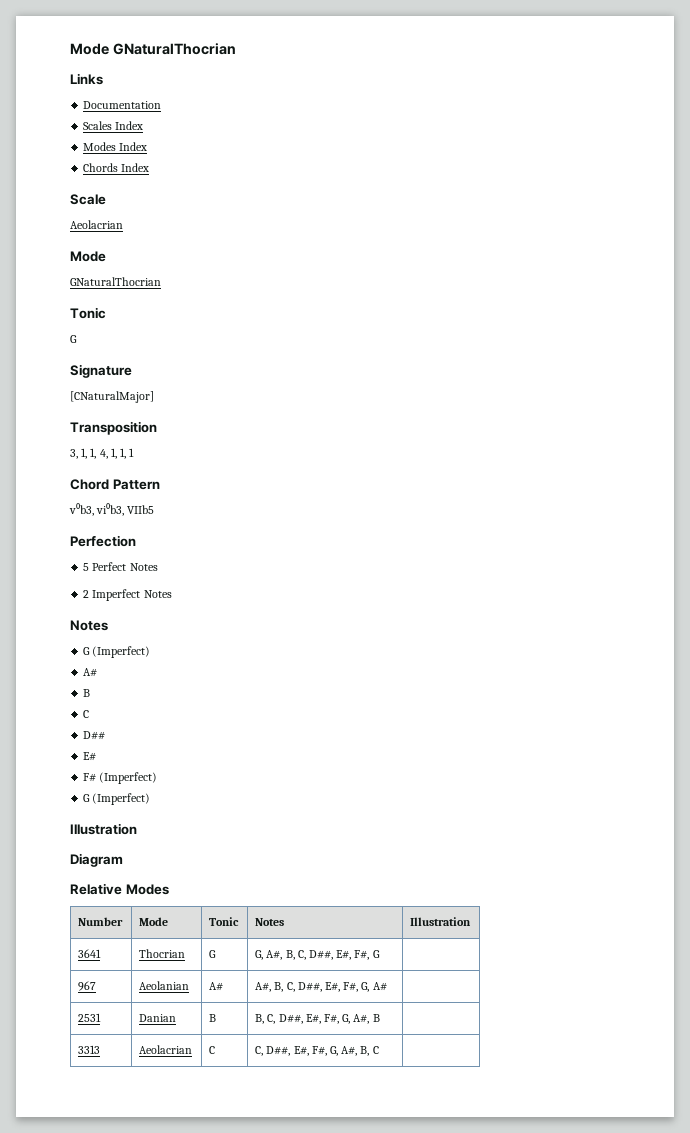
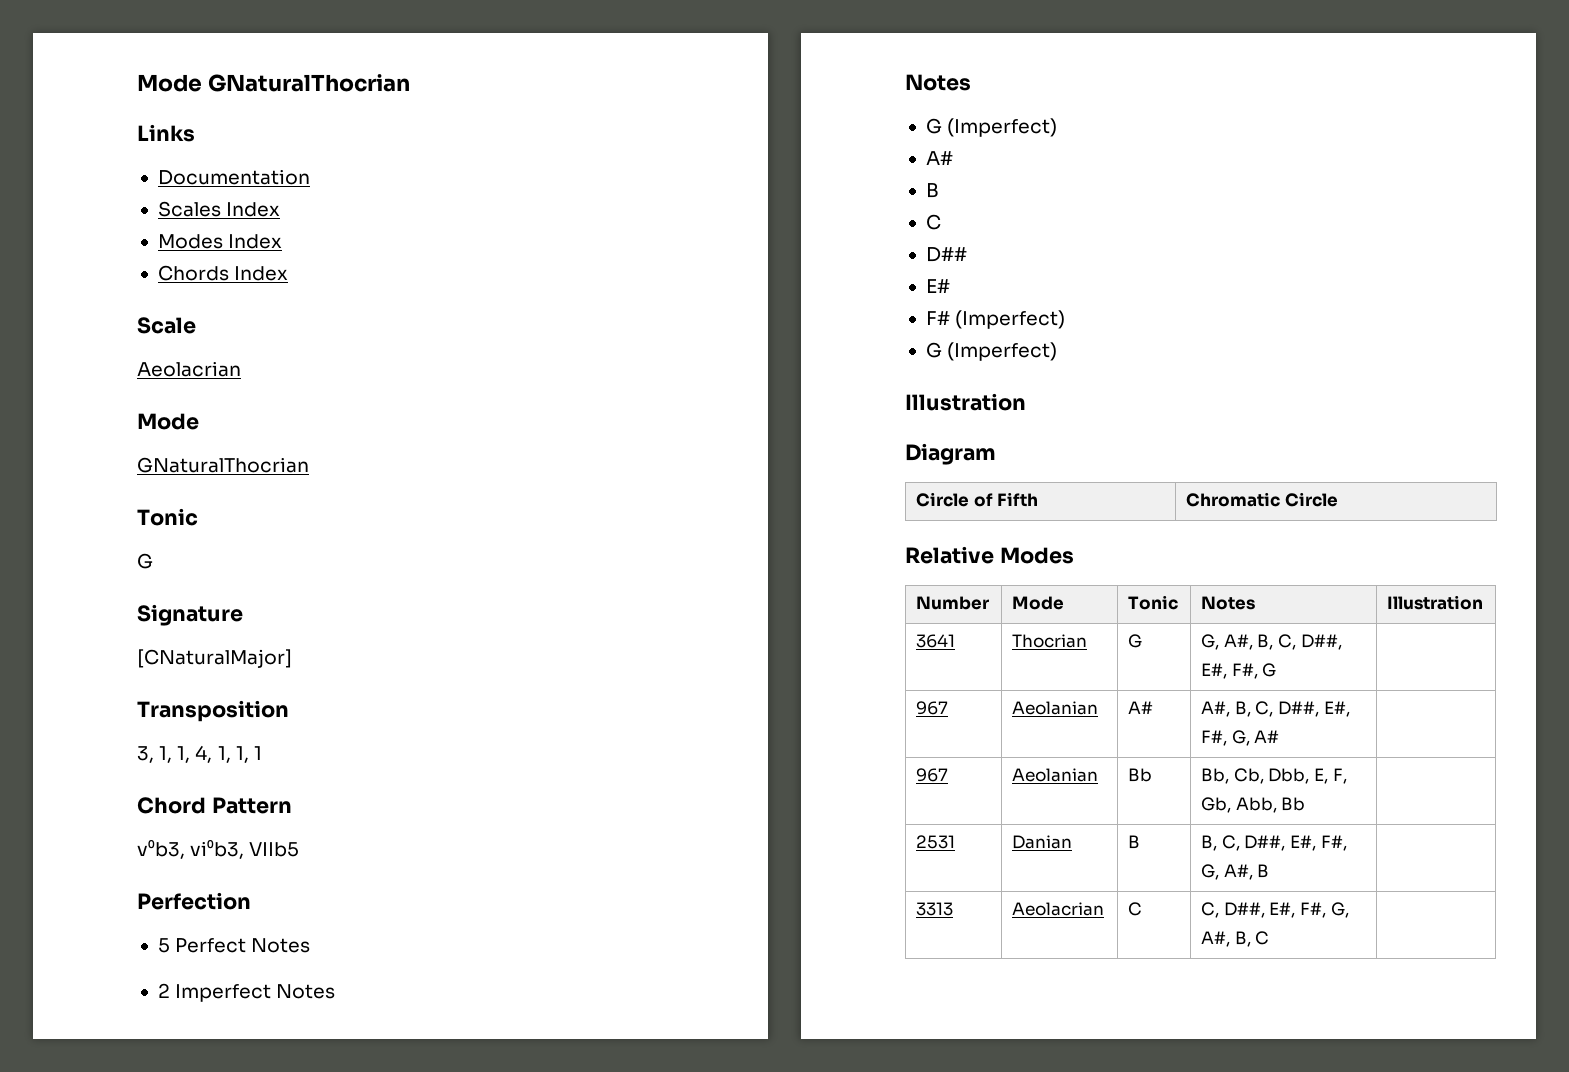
(123, 860) none -> [916,492,1039,507] [1186,492,1338,507] // Circle of Fifth | Chromatic Circle
(387, 986) none -> [916,768,949,782] [1012,768,1099,782] [1128,768,1153,782] [1201,768,1347,784] [1201,797,1306,813] // 967 | Aeolanian | Bb | Bb, Cb, Dbb, E, F, Gb, Abb, Bb |

